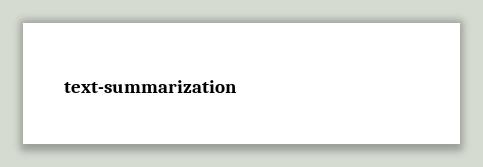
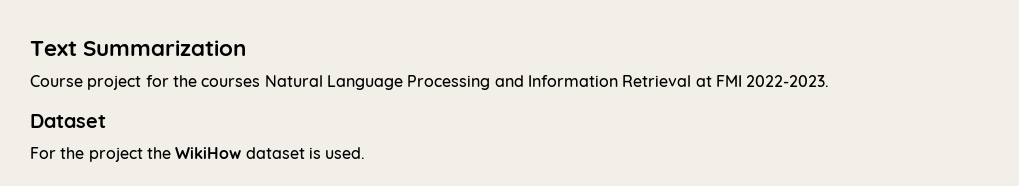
[64,80,237,93] text-summarization -> [30,40,247,56] [30,75,830,90] [30,114,106,128] [30,147,366,162] Text Summarization // Course project for the courses Natural Language Processing and Information Retrieval at FMI 2022-2023. // Dataset // For the project the WikiHow dataset is used.

